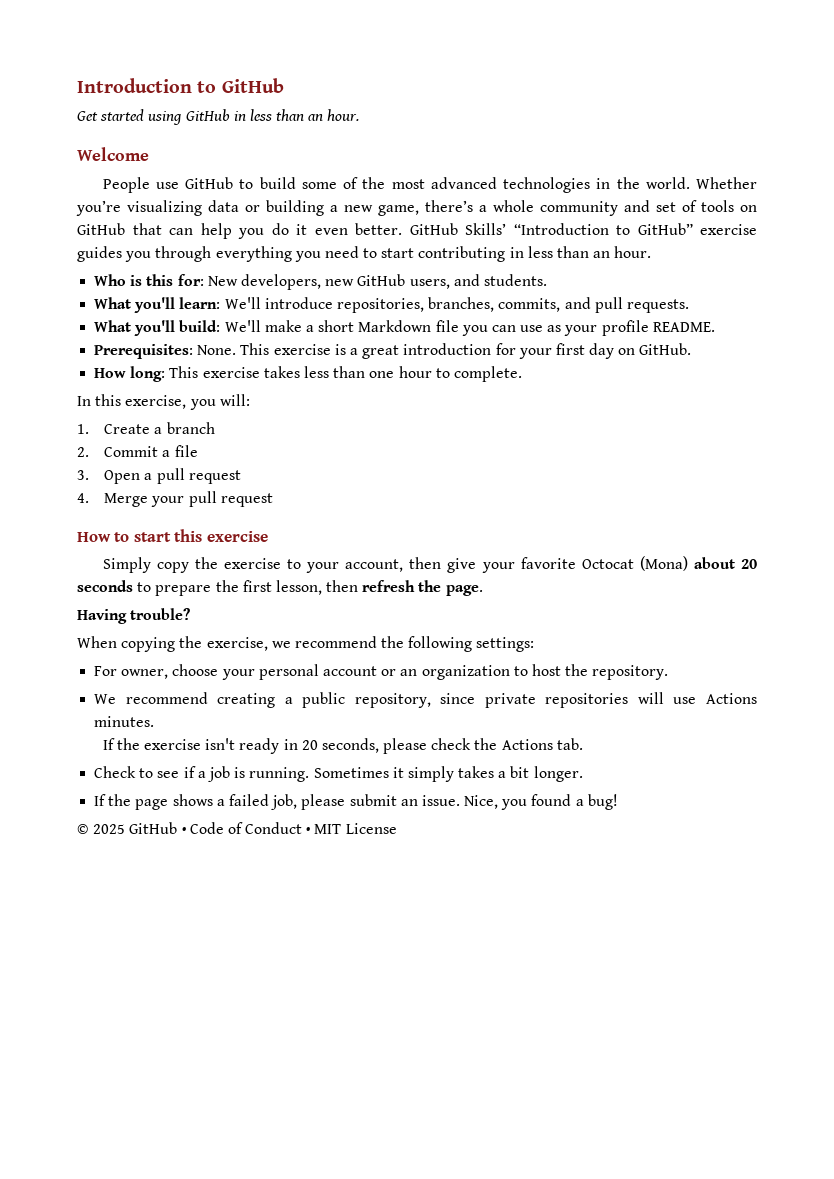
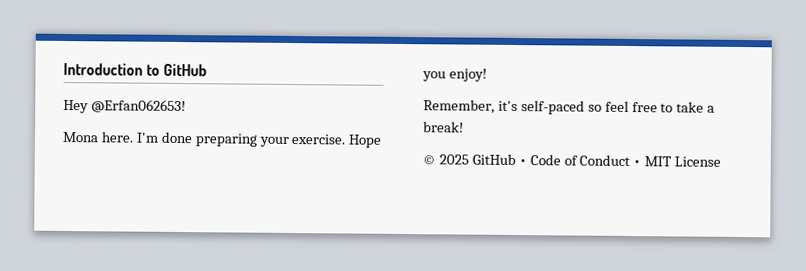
[77,109,360,125] [77,147,149,161] [102,177,757,193] [76,200,757,216] [77,223,757,239] [77,246,652,262] [94,274,547,290] [94,297,689,313] [94,320,715,336] [94,343,692,359] [94,366,522,382] [77,394,250,410] [77,422,215,434] [77,445,198,457] [77,468,241,484] [77,491,273,507] [77,529,268,542] [102,556,758,573] [77,580,483,596] [77,608,191,624] [77,636,535,652] [94,664,669,680] [94,692,757,708] [94,716,155,727] [102,738,583,754] [94,766,583,782] [94,794,618,810] Get started using GitHub in less than an hour. // Welcome // People use GitHub to build some of the most advanced technologies in the world. Whether you’re visualizing data or building a new game, there’s a whole community and set of tools on GitHub that can help you do it even better. GitHub Skills’ “Introduction to GitHub” exercise guides you through everything you need to start contributing in less than an hour. // Who is this for: New developers, new GitHub users, and students. // What you'll learn: We'll introduce repositories, branches, commits, and pull requests. // What you'll build: We'll make a short Markdown file you can use as your profile README. // Prerequisites: None. This exercise is a great introduction for your first day on GitHub. // How long: This exercise takes less than one hour to complete. // In this exercise, you will: // 1. Create a branch // 2. Commit a file // 3. Open a pull request // 4. Merge your pull request // How to start this exercise // Simply copy the exercise to your account, then give your favorite Octocat (Mona) about 20 seconds to prepare the first lesson, then refresh the page. // Having trouble? // When copying the exercise, we recommend the following settings: // For owner, choose your personal account or an organization to host the repository. // We recommend creating a public repository, since private repositories will use Actions minutes. // If the exercise isn't ready in 20 seconds, please check the Actions tab. // Check to see if a job is running. Sometimes it simply takes a bit longer. // If the page shows a failed job, please submit an issue. Nice, you found a bug! -> [63,99,186,114] [62,131,383,148] [422,68,487,82] [423,99,716,115] [423,121,464,133] Hey @Erfan062653! // Mona here. I'm done preparing your exercise. Hope you enjoy! // Remember, it's self-paced so feel free to take a break!

